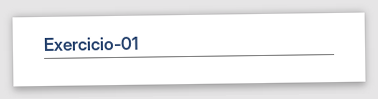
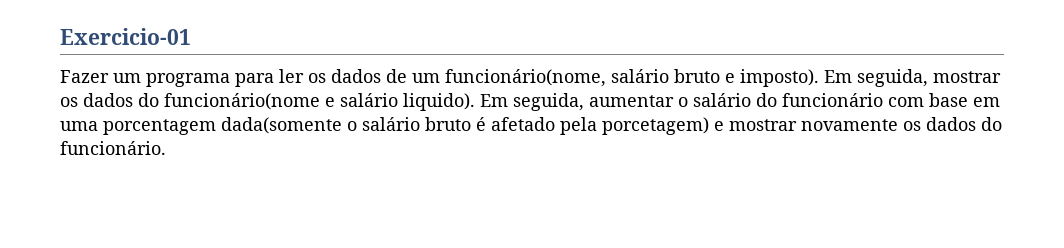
(138, 43) none -> [60,69,1001,87] [60,93,1000,111] [60,117,1002,135] [60,141,166,155] // Fazer um programa para ler os dados de um funcionário(nome, salário bruto e imposto). Em seguida, mostrar os dados do funcionário(nome e salário liquido). Em seguida, aumentar o salário do funcionário com base em uma porcentagem dada(somente o salário bruto é afetado pela porcetagem) e mostrar novamente os dados do funcionário.

